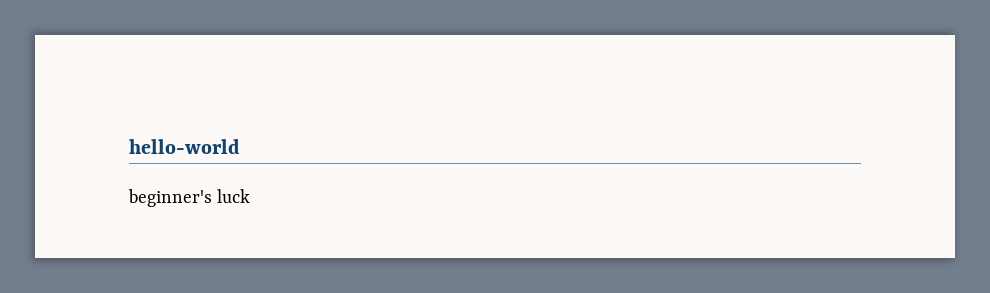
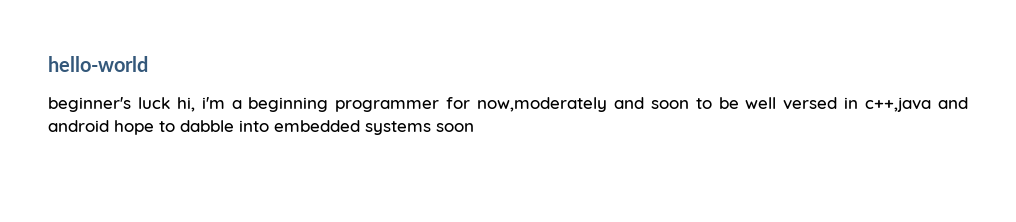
(251, 196) none -> [176,97,968,112] [48,120,474,135] hi, i'm a beginning programmer for now,moderately and soon to be well versed in c++,java and android hope to dabble into embedded systems soon

